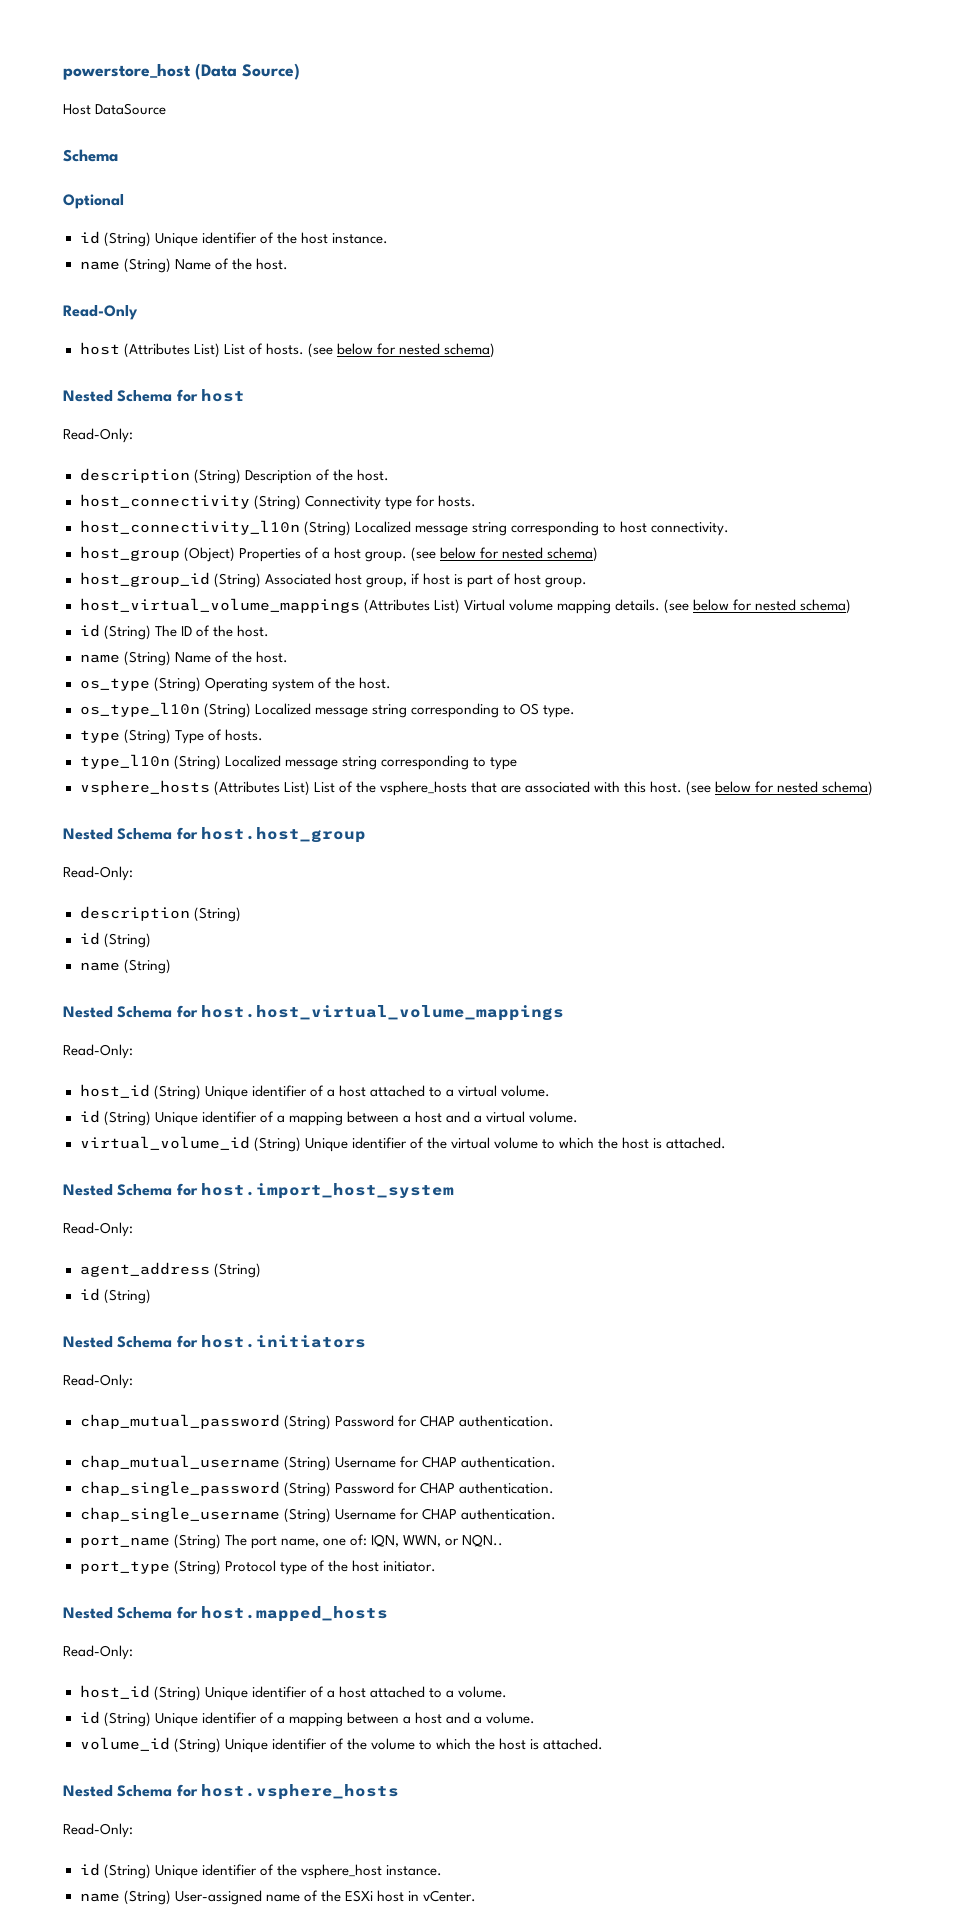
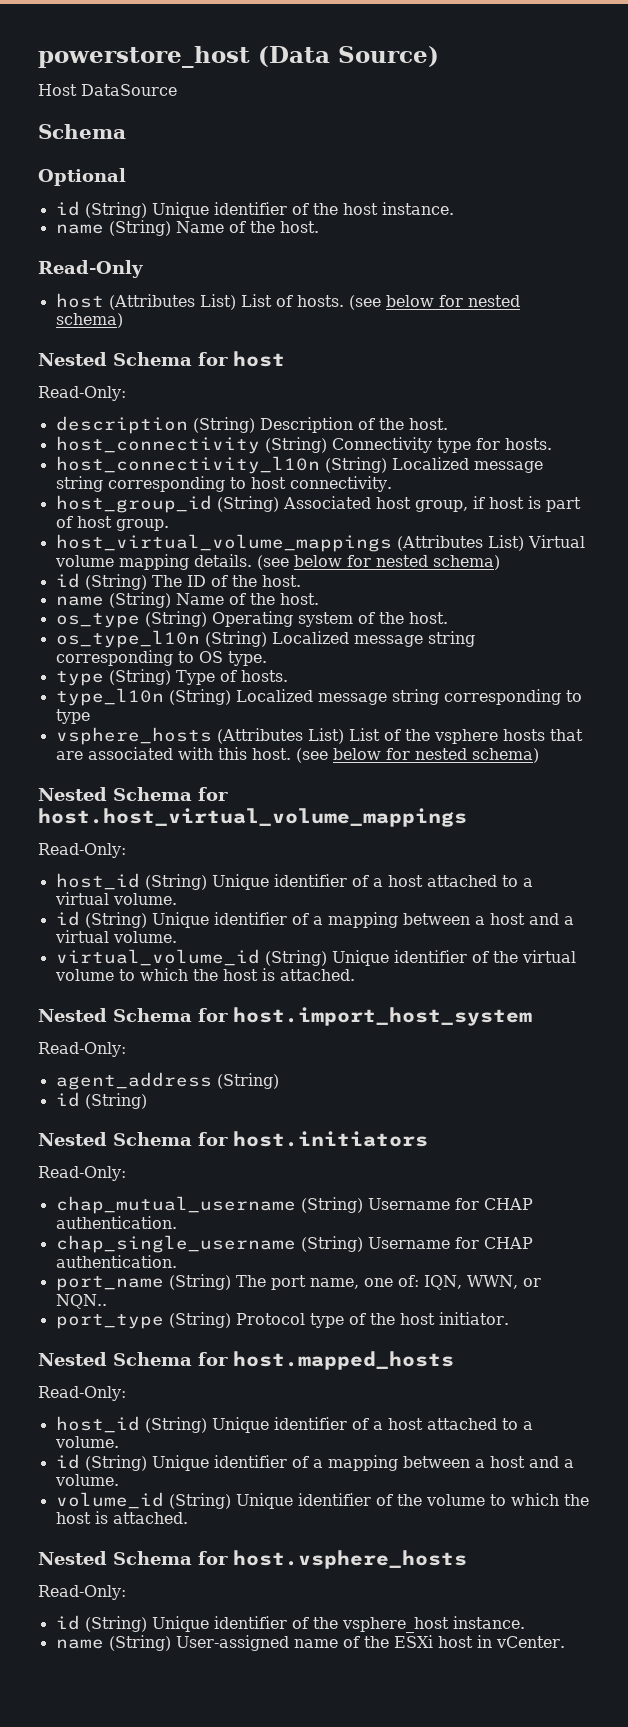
[79,546,599,562] // host_group (Object) Properties of a host group. (see below for nested schema) -> (392, 484) none
[379,781,467,796] vsphere_hosts -> [433,729,545,744] vsphere hosts
[63,827,366,843] [63,866,133,881] [79,906,241,922] [79,932,151,948] [79,959,171,974] // Nested Schema for host.host_group // Read-Only: // description (String) // id (String) // name (String) -> (539, 755) none
[79,1414,554,1430] // chap_mutual_password (String) Password for CHAP authentication. -> (126, 1173) none
[79,1481,554,1497] // chap_single_password (String) Password for CHAP authentication. -> (177, 1222) none

